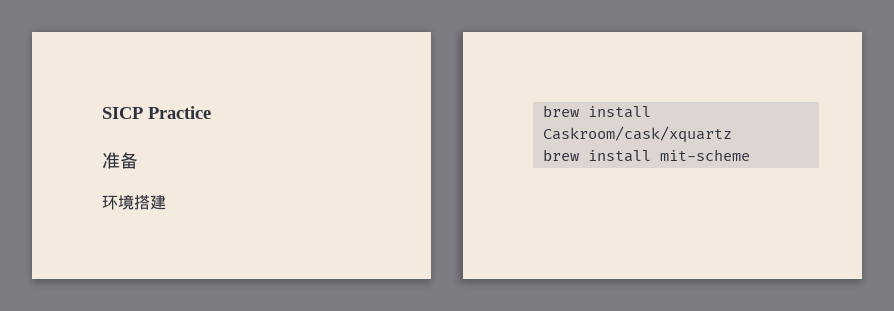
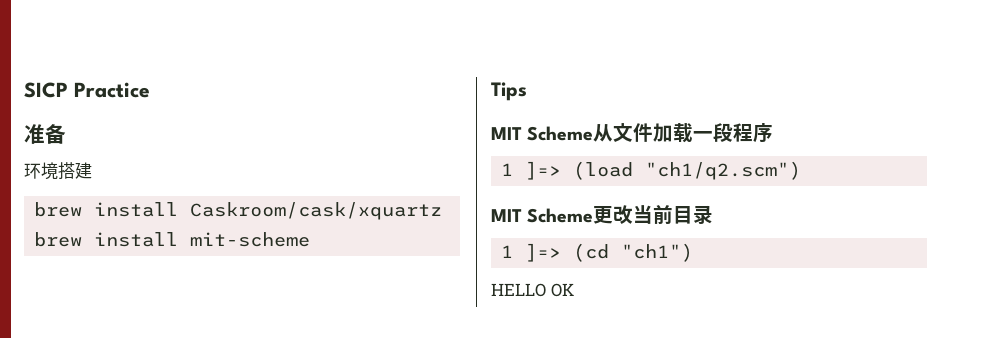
(750, 155) none -> [491,82,527,101] [491,123,774,143] [501,161,802,180] [491,205,714,225] [501,243,694,262] [491,283,574,297] // Tips // MIT Scheme从文件加载一段程序 // 1 ]=> (load "ch1/q2.scm") // MIT Scheme更改当前目录 // 1 ]=> (cd "ch1") // HELLO OK

